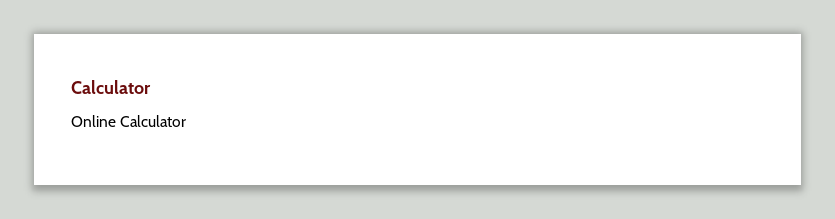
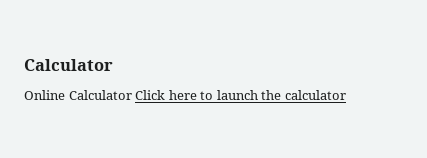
(187, 121) none -> [135,90,346,100] Click here to launch the calculator

